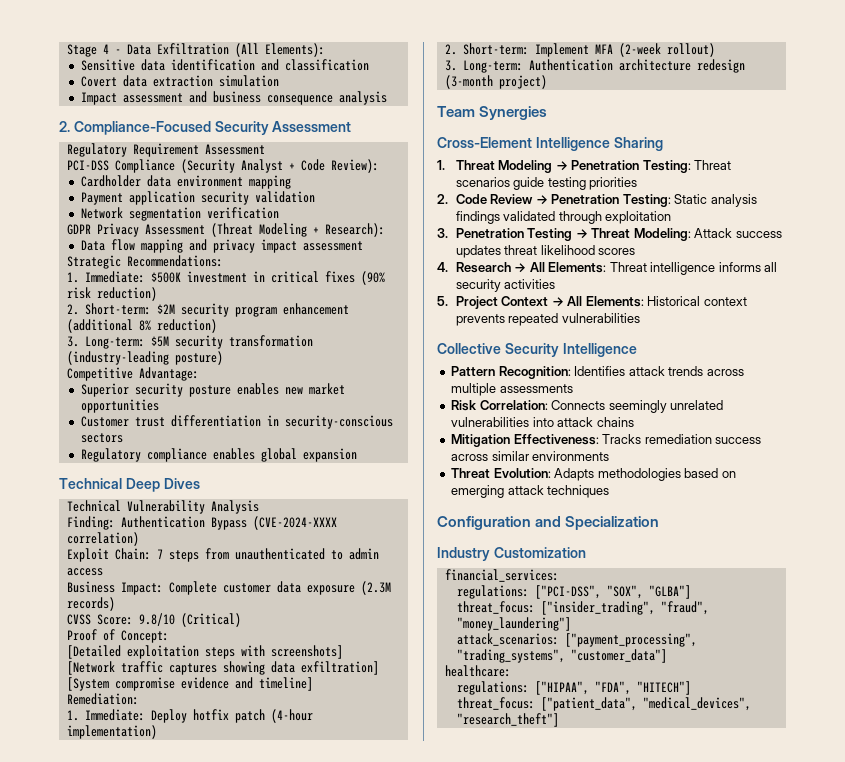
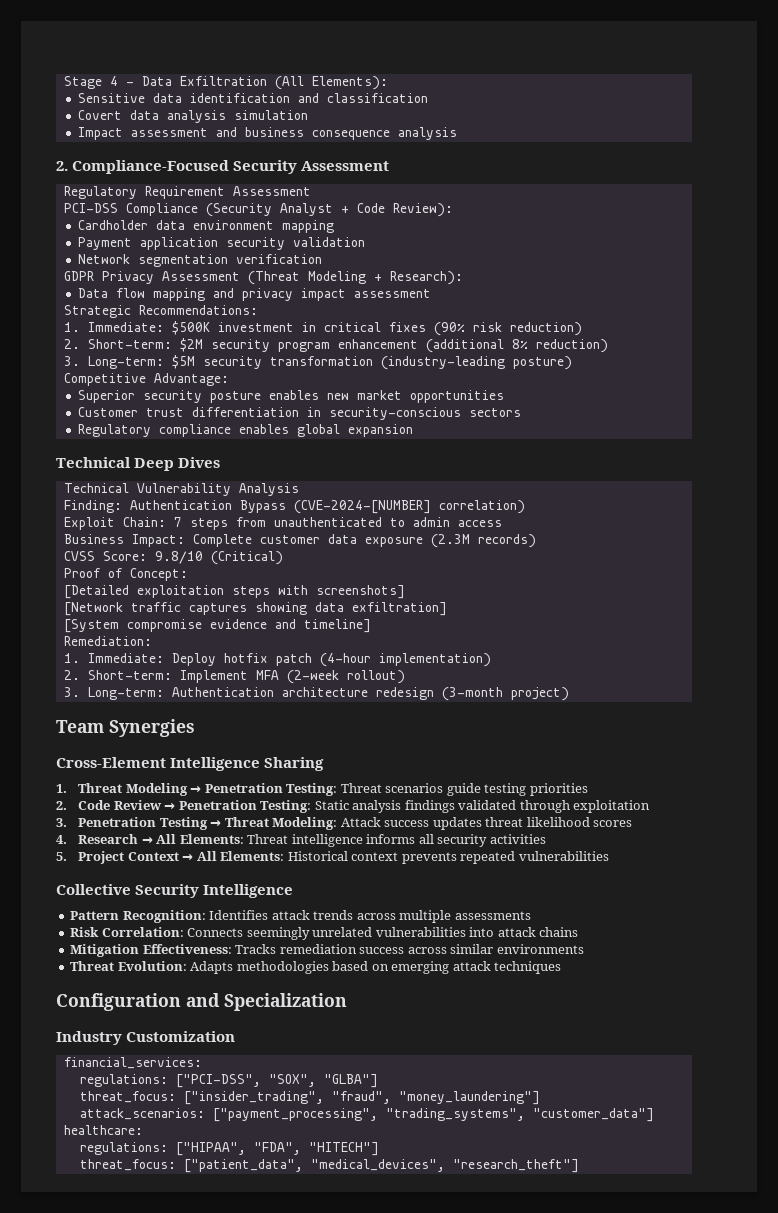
[153,75,214,87] extraction -> [167,110,227,123] analysis
[252,516,337,530] (CVE-2024-XXXX -> [293,500,431,514] (CVE-2024-[NUMBER]

